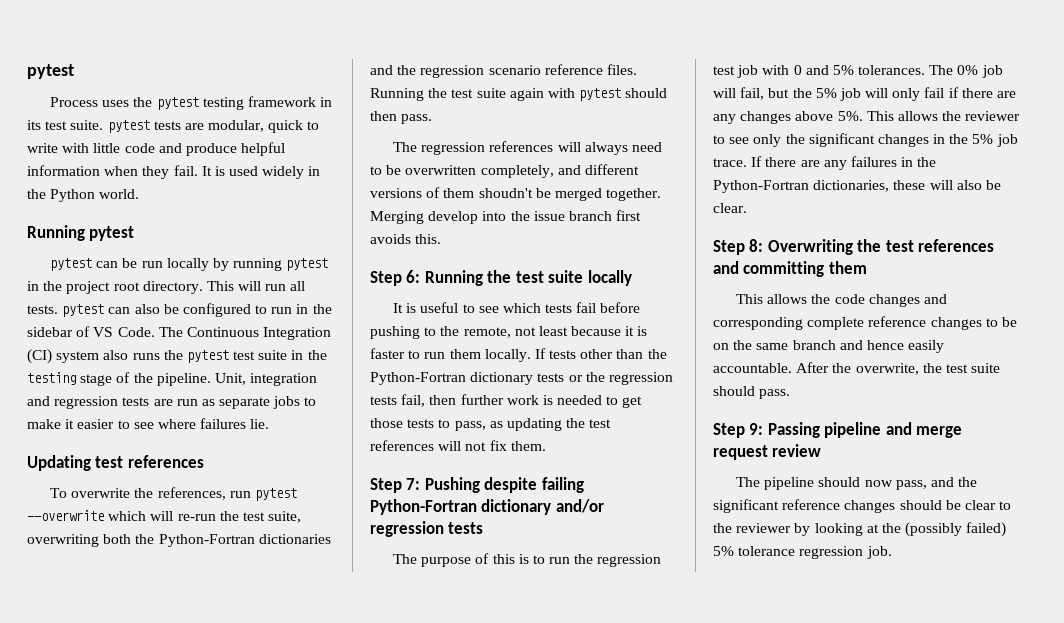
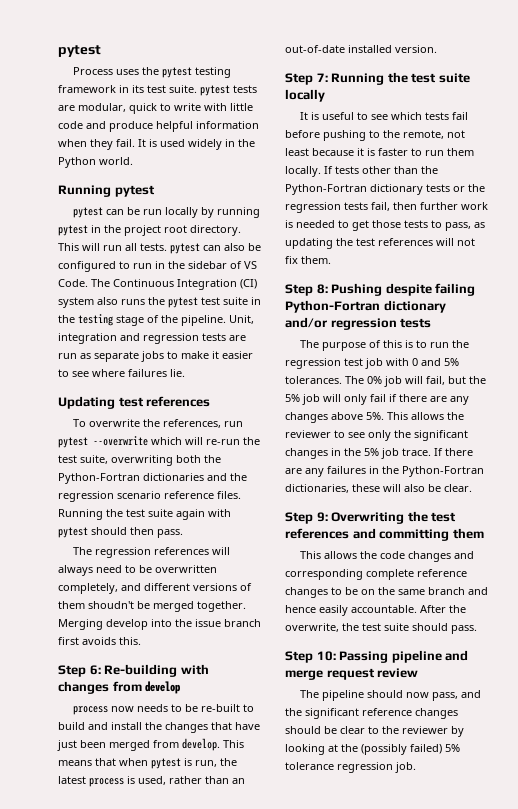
(421, 276) none -> [104,664,209,677] [58,681,181,694] [73,704,255,715] [58,722,260,733] [57,738,244,751] [58,758,237,769] [58,776,245,787] [285,45,437,53] [285,73,328,85] Re-building with changes from develop // process now needs to be re-built to build and install the changes that have just been merged from develop. This means that when pytest is run, the latest process is used, rather than an out-of-date installed version. // Step 7:
[406,478,421,490] 7: -> [316,284,328,294] 8:
[749,239,764,252] 8: -> [316,512,328,522] 9:
[749,423,764,435] 9: -> [316,651,336,661] 10:

